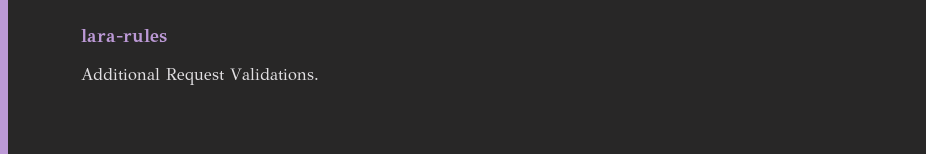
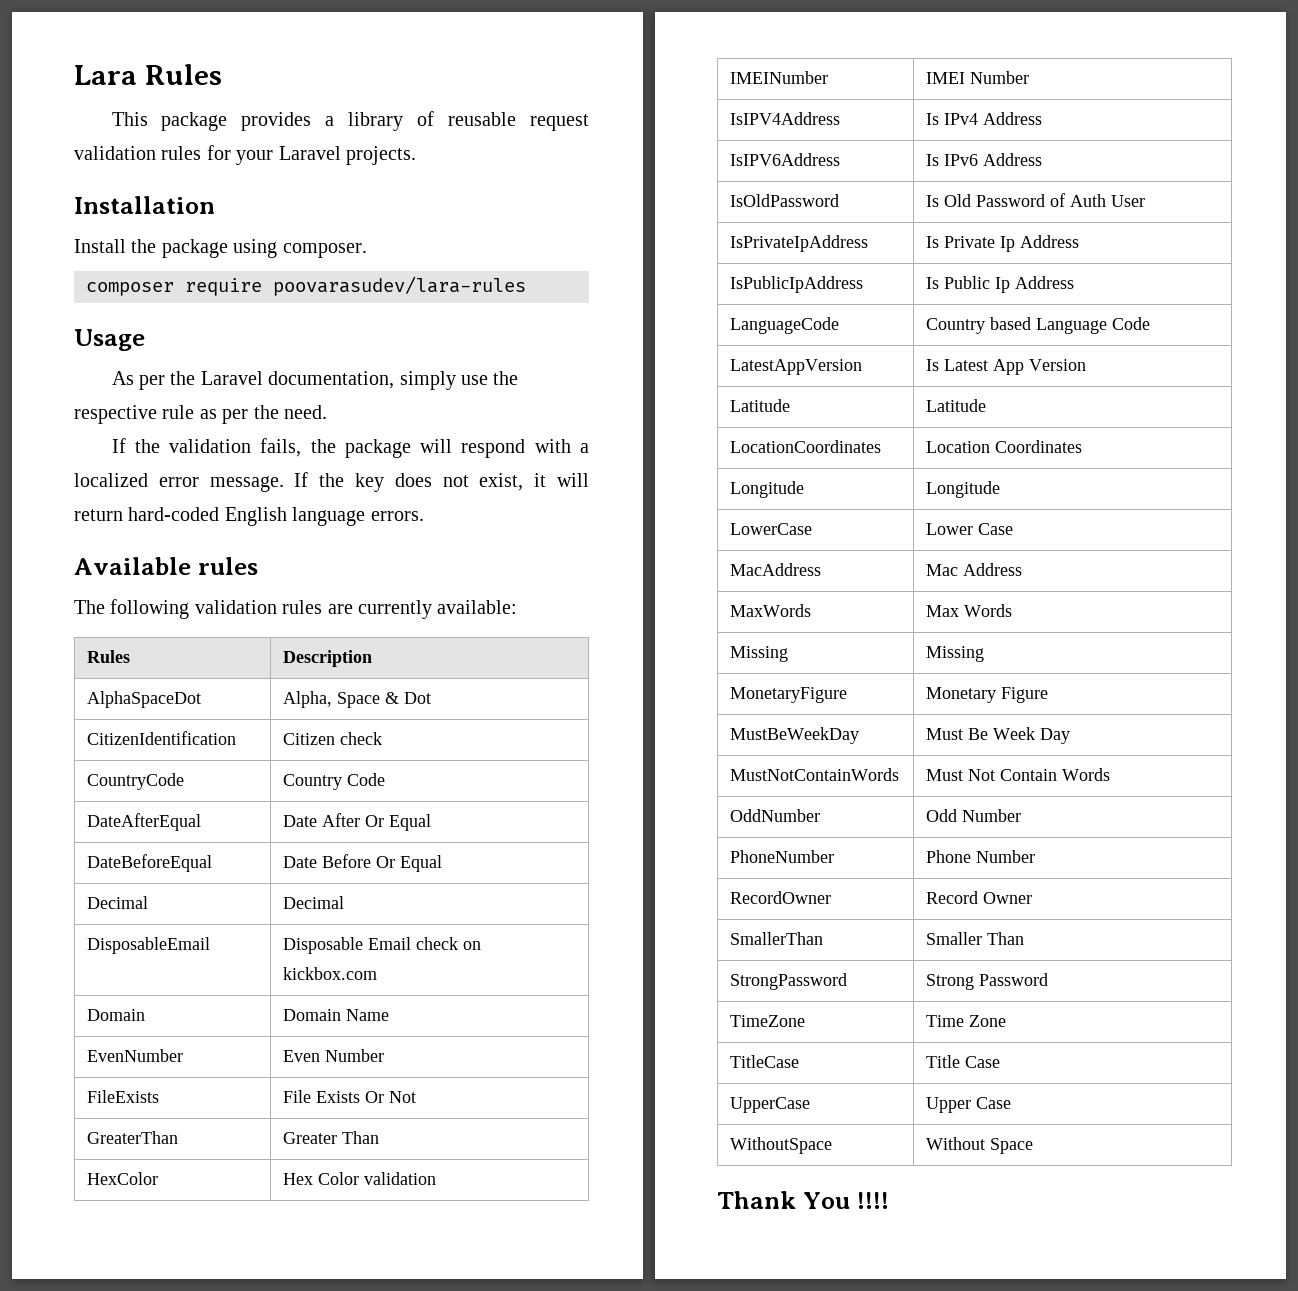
[81,29,167,43] [81,68,319,85] lara-rules // Additional Request Validations. -> [74,64,222,85] [111,111,589,131] [74,145,416,165] [74,196,215,214] [74,239,367,258] [86,276,526,296] [74,329,145,351] [111,371,519,390] [74,405,327,424] [111,438,589,458] [74,472,590,492] [74,507,424,526] [74,557,258,575] [74,599,518,619] [87,650,131,663] [283,650,373,667] [87,691,202,708] [283,691,432,708] [87,731,237,745] [283,732,383,745] [87,773,185,790] [283,773,386,790] [87,813,202,831] [283,813,432,831] [87,854,213,872] [283,854,443,872] [87,896,149,909] [283,896,345,909] [87,937,211,954] [283,937,482,954] [283,967,378,980] [87,1009,146,1021] [283,1009,390,1021] [87,1049,184,1062] [283,1049,385,1062] [87,1090,160,1103] [283,1090,417,1103] [87,1131,179,1144] [283,1131,380,1144] [87,1172,159,1185] [283,1172,437,1185] [730,71,829,84] [926,71,1030,84] [730,112,841,125] [926,112,1043,125] [730,153,841,166] [926,153,1043,166] [730,194,840,207] [926,193,1146,207] [730,235,869,252] [926,235,1080,252] [730,276,864,293] [926,276,1075,293] [730,317,840,334] [926,317,1151,334] [730,359,863,375] [926,359,1087,375] [730,399,791,412] [926,399,987,412] [730,440,882,453] [926,440,1083,453] [730,481,805,498] [926,481,1001,498] [730,523,813,535] [926,523,1014,535] [730,563,822,576] [926,563,1023,576] [730,604,812,617] [926,604,1013,617] [730,646,789,662] [926,646,985,662] [730,687,848,703] [926,687,1049,703] [730,727,860,744] [926,727,1071,744] [730,768,900,781] [926,768,1111,781] [730,809,821,822] [926,809,1022,822] [730,850,835,863] [926,850,1036,863] [730,891,832,904] [926,891,1033,904] [730,932,824,945] [926,932,1025,945] [730,973,848,990] [926,973,1049,990] [730,1015,806,1027] [926,1015,1007,1027] [730,1055,800,1068] [926,1055,1001,1068] [730,1097,811,1113] [926,1097,1012,1113] [730,1137,833,1154] [926,1137,1034,1154] [717,1191,889,1209] Lara Rules // This package provides a library of reusable request validation rules for your Laravel projects. // Installation // Install the package using composer. // composer require poovarasudev/lara-rules // Usage // As per the Laravel documentation, simply use the respective rule as per the need. // If the validation fails, the package will respond with a localized error message. If the key does not exist, it will return hard-coded English language errors. // Available rules // The following validation rules are currently available: // Rules | Description // AlphaSpaceDot | Alpha, Space & Dot // CitizenIdentification | Citizen check // CountryCode | Country Code // DateAfterEqual | Date After Or Equal // DateBeforeEqual | Date Before Or Equal // Decimal | Decimal // DisposableEmail | Disposable Email check on kickbox.com // Domain | Domain Name // EvenNumber | Even Number // FileExists | File Exists Or Not // GreaterThan | Greater Than // HexColor | Hex Color validation // IMEINumber | IMEI Number // IsIPV4Address | Is IPv4 Address // IsIPV6Address | Is IPv6 Address // IsOldPassword | Is Old Password of Auth User // IsPrivateIpAddress | Is Private Ip Address // IsPublicIpAddress | Is Public Ip Address // LanguageCode | Country based Language Code // LatestAppVersion | Is Latest App Version // Latitude | Latitude // LocationCoordinates | Location Coordinates // Longitude | Longitude // LowerCase | Lower Case // MacAddress | Mac Address // MaxWords | Max Words // Missing | Missing // MonetaryFigure | Monetary Figure // MustBeWeekDay | Must Be Week Day // MustNotContainWords | Must Not Contain Words // OddNumber | Odd Number // PhoneNumber | Phone Number // RecordOwner | Record Owner // SmallerThan | Smaller Than // StrongPassword | Strong Password // TimeZone | Time Zone // TitleCase | Title Case // UpperCase | Upper Case // WithoutSpace | Without Space // Thank You !!!!

